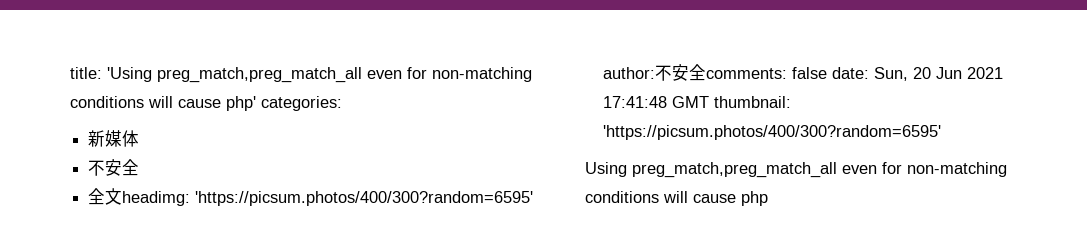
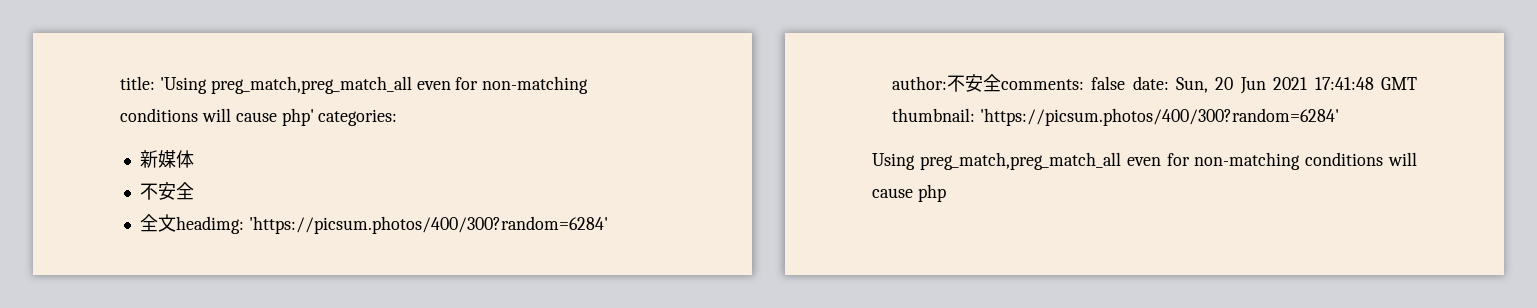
[195,191,534,206] 'https://picsum.photos/400/300?random=6595' -> [248,216,608,234] 'https://picsum.photos/400/300?random=6284'
[603,125,942,140] 'https://picsum.photos/400/300?random=6595' -> [979,108,1339,126] 'https://picsum.photos/400/300?random=6284'

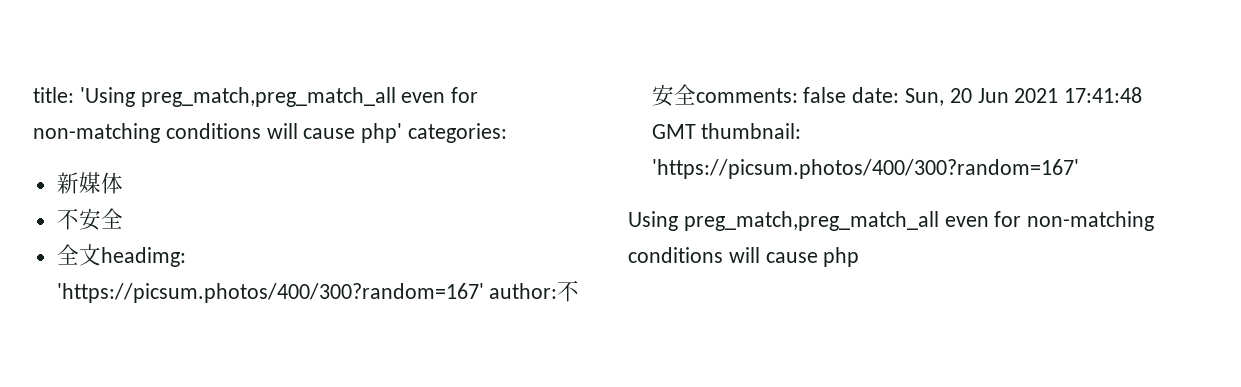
[248,216,608,234] 'https://picsum.photos/400/300?random=6284' -> [56,283,484,303] 'https://picsum.photos/400/300?random=167'
[979,108,1339,126] 'https://picsum.photos/400/300?random=6284' -> [651,159,1079,179] 'https://picsum.photos/400/300?random=167'

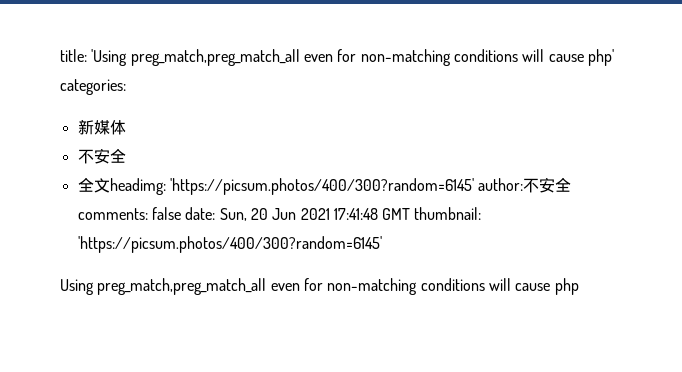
[56,283,484,303] 'https://picsum.photos/400/300?random=167' -> [169,178,474,195] 'https://picsum.photos/400/300?random=6145'
[651,159,1079,179] 'https://picsum.photos/400/300?random=167' -> [77,236,382,253] 'https://picsum.photos/400/300?random=6145'

